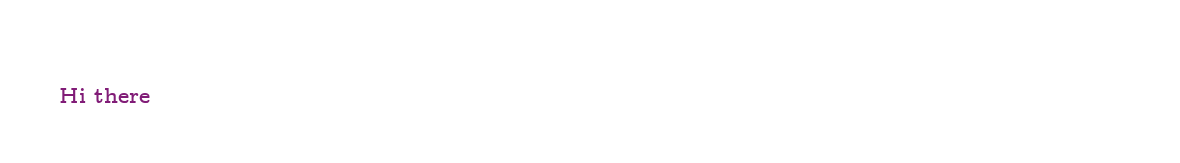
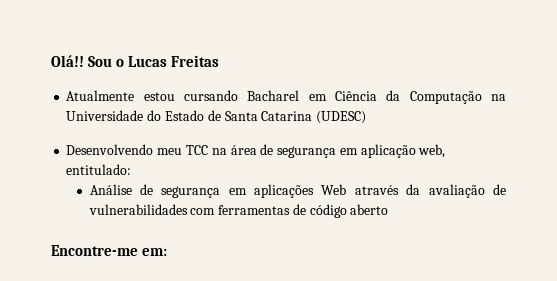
[59,88,150,103] Hi there -> [51,55,219,67] [66,90,506,104] [66,110,367,124] [66,144,446,158] [66,164,132,175] [89,184,506,198] [88,204,389,218] [51,245,167,256] Olá!! Sou o Lucas Freitas // Atualmente estou cursando Bacharel em Ciência da Computação na Universidade do Estado de Santa Catarina (UDESC) // Desenvolvendo meu TCC na área de segurança em aplicação web, entitulado: // Análise de segurança em aplicações Web através da avaliação de vulnerabilidades com ferramentas de código aberto // Encontre-me em:

